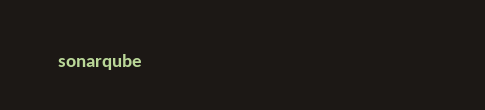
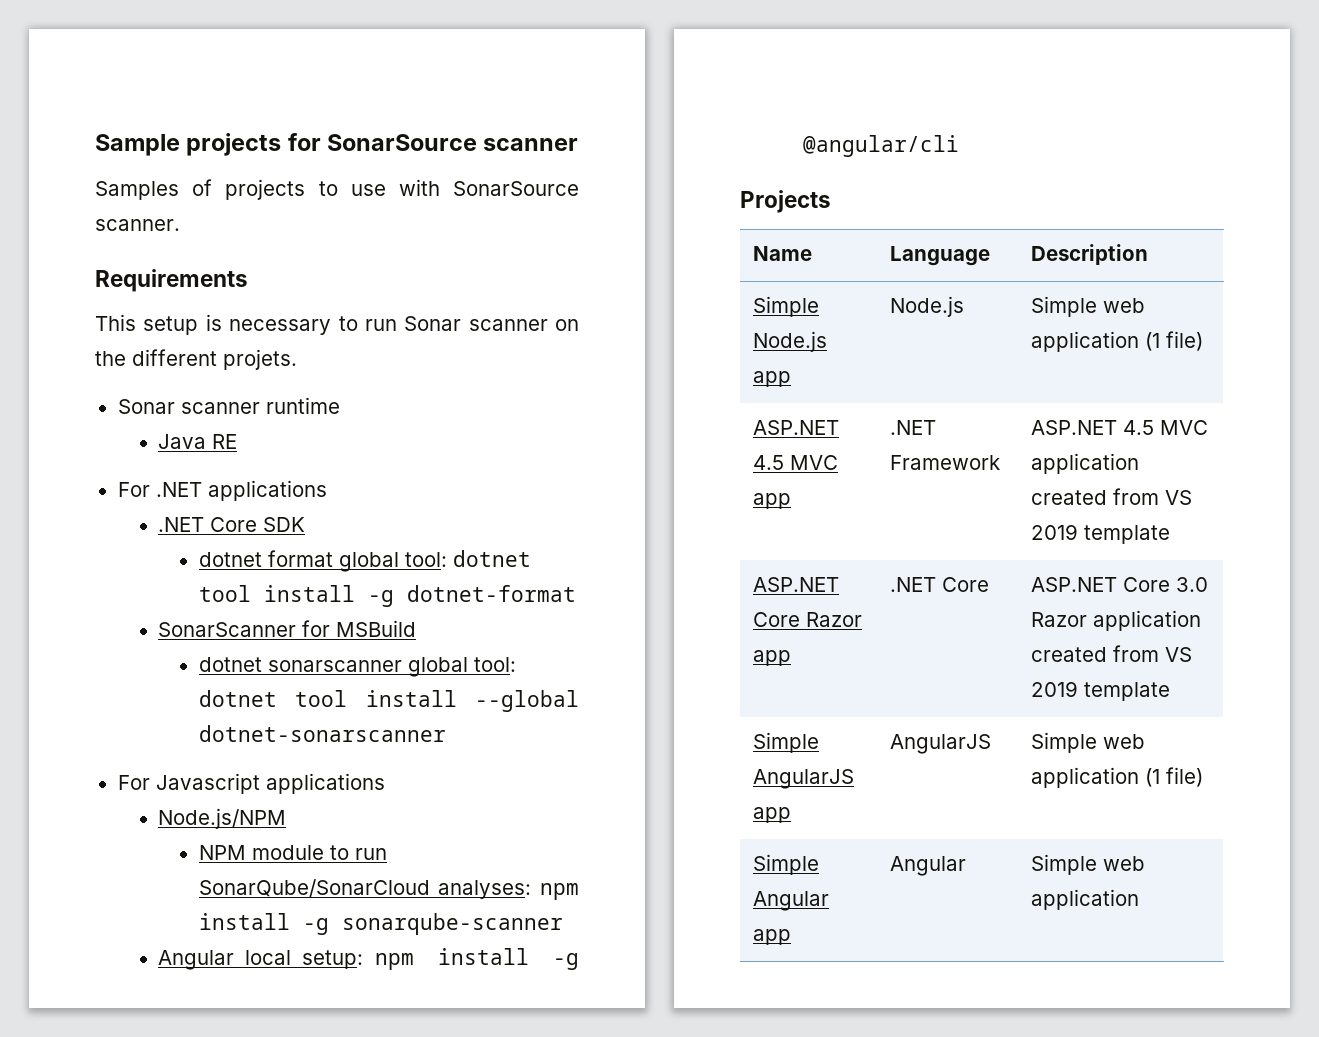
[58,54,142,70] sonarqube -> [95,133,579,156] [95,179,579,200] [95,219,180,231] [95,269,248,292] [95,314,579,335] [95,349,297,370] [117,397,340,414] [158,434,238,449] [117,480,327,501] [158,517,306,532] [198,550,531,572] [198,585,576,607] [158,620,417,637] [198,657,516,677] [198,690,579,712] [198,725,446,742] [117,773,385,794] [158,808,287,829] [198,845,387,860] [198,879,579,900] [198,913,563,935] [158,948,579,970] [803,135,960,157] [740,190,831,213] [753,246,813,261] [890,246,991,266] [1031,244,1149,265] [753,296,820,317] [753,331,828,352] [753,371,792,387] [890,296,965,317] [1031,296,1146,317] [1031,331,1204,352] [753,420,840,435] [753,455,839,470] [753,493,792,509] [890,420,937,435] [890,455,1001,470] [1031,420,1209,435] [1031,453,1140,474] [1031,488,1193,505] [1031,524,1171,544] [753,577,840,592] [753,612,863,627] [753,650,792,666] [890,577,990,592] [1031,577,1209,592] [1031,610,1202,631] [1031,645,1193,662] [1031,681,1171,701] [753,732,820,753] [753,769,855,789] [753,807,792,823] [890,734,992,754] [1031,732,1146,753] [1031,767,1204,788] [753,854,820,875] [753,891,830,911] [753,929,792,945] [890,856,967,876] [1031,854,1146,875] [1031,889,1140,910] Sample projects for SonarSource scanner // Samples of projects to use with SonarSource scanner. // Requirements // This setup is necessary to run Sonar scanner on the different projets. // Sonar scanner runtime // Java RE // For .NET applications // .NET Core SDK // dotnet format global tool: dotnet tool install -g dotnet-format // SonarScanner for MSBuild // dotnet sonarscanner global tool: dotnet tool install --global dotnet-sonarscanner // For Javascript applications // Node.js/NPM // NPM module to run SonarQube/SonarCloud analyses: npm install -g sonarqube-scanner // Angular local setup: npm install -g @angular/cli // Projects // Name | Language | Description // Simple Node.js app | Node.js | Simple web application (1 file) // ASP.NET 4.5 MVC app | .NET Framework | ASP.NET 4.5 MVC application created from VS 2019 template // ASP.NET Core Razor app | .NET Core | ASP.NET Core 3.0 Razor application created from VS 2019 template // Simple AngularJS app | AngularJS | Simple web application (1 file) // Simple Angular app | Angular | Simple web application

